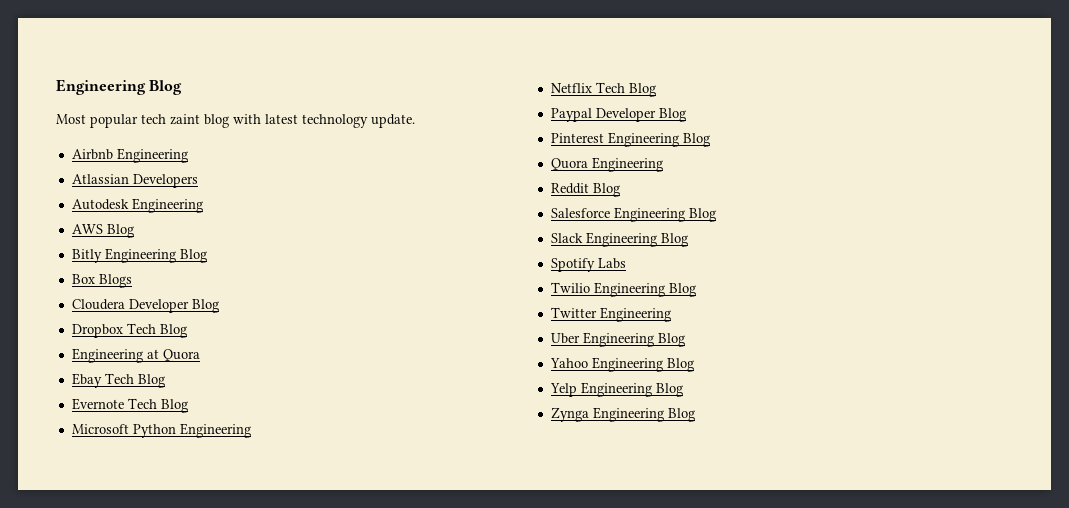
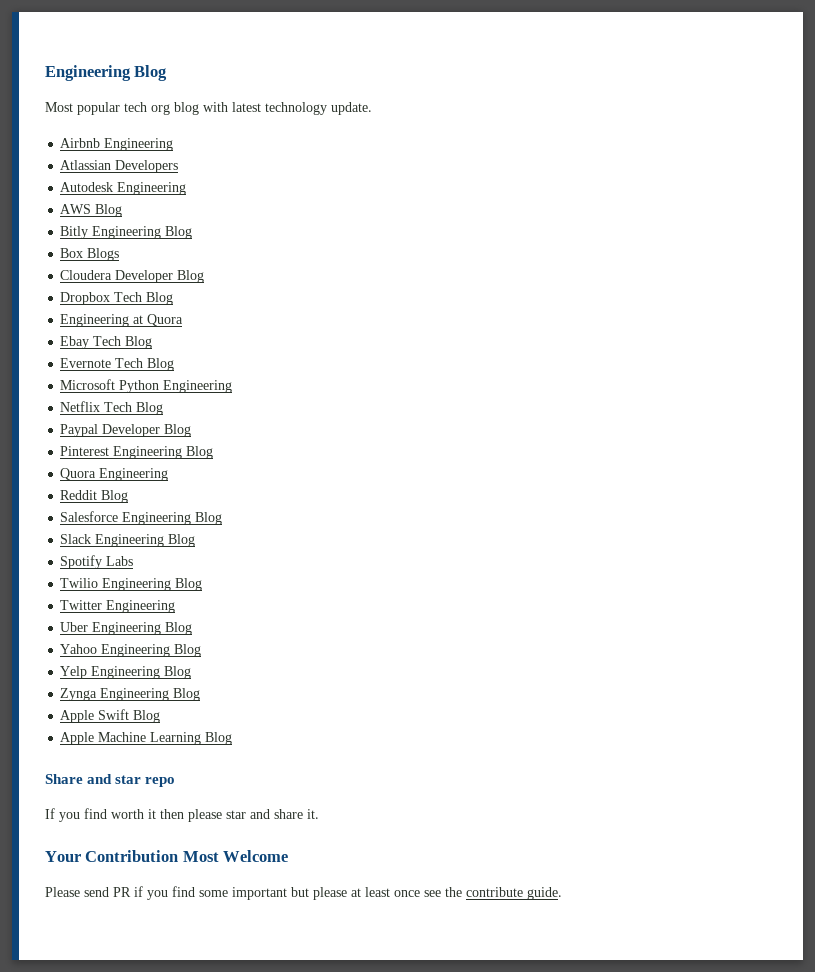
[170,114,200,125] zaint -> [151,104,170,115] org
(695, 415) none -> [60,709,161,723] [60,732,233,745] [45,774,176,787] [45,808,319,822] [45,850,289,862] [45,886,562,900] // Apple Swift Blog // Apple Machine Learning Blog // Share and star repo // If you find worth it then please star and share it. // Your Contribution Most Welcome // Please send PR if you find some important but please at least once see the contribute guide.

